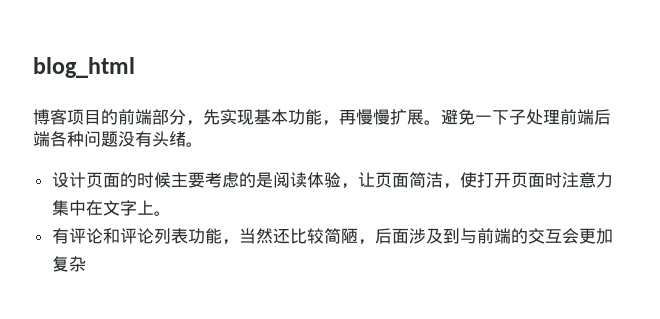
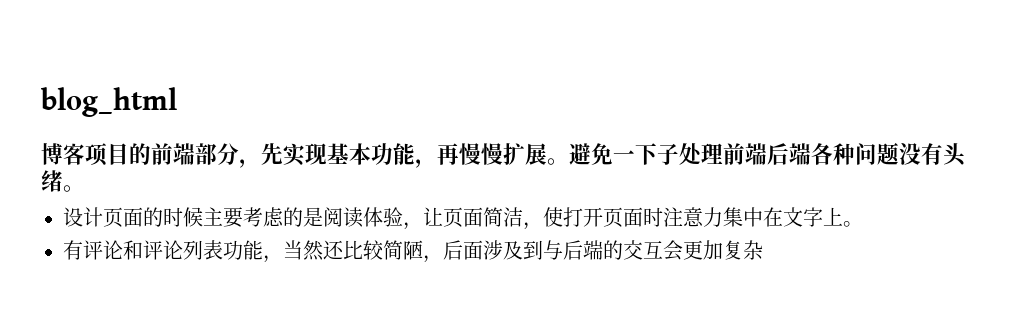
[476,228,494,244] 前 -> [563,240,583,260] 后

